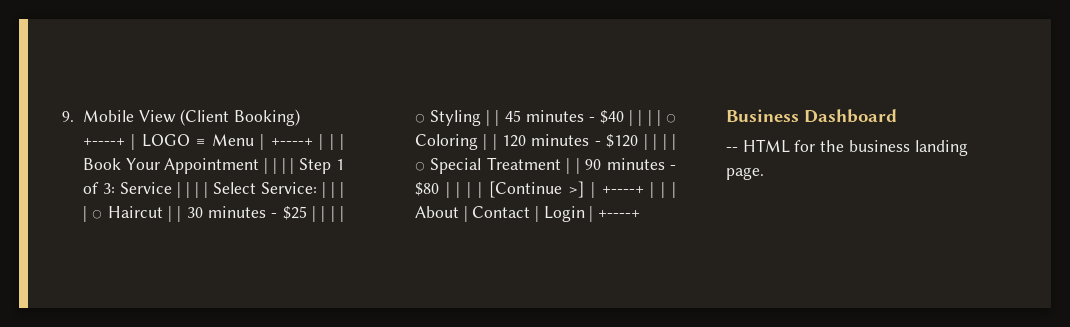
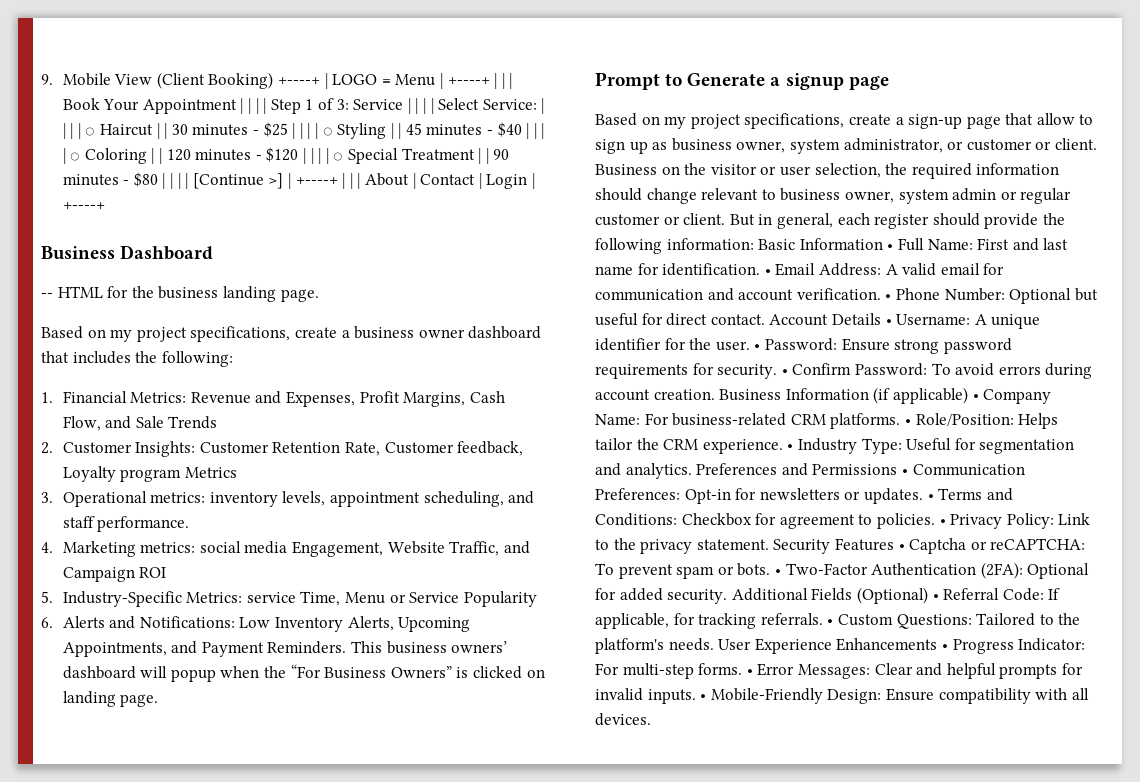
(764, 173) none -> [41,326,542,342] [41,351,233,367] [41,391,505,407] [62,416,218,431] [41,441,524,457] [62,466,237,482] [41,491,535,507] [62,516,190,532] [41,541,530,557] [62,567,167,582] [41,591,537,607] [41,616,471,632] [62,641,509,657] [62,664,545,682] [62,691,159,707] [595,72,889,90] [595,113,1094,129] [595,138,1097,154] [595,163,1060,179] [595,188,1072,204] [595,213,1065,229] [595,238,1069,254] [595,263,1005,276] [595,288,1098,304] [595,313,1041,329] [595,338,1012,354] [595,363,1093,379] [595,387,1052,404] [595,413,1059,429] [595,438,1075,454] [595,463,1025,479] [595,488,1013,504] [595,513,1091,529] [595,538,1086,554] [595,562,1090,579] [595,587,1061,604] [595,613,1081,629] [595,638,1086,654] [595,663,1083,679] [595,688,1089,704] [595,713,651,726] // Based on my project specifications, create a business owner dashboard that includes the following: // 1. Financial Metrics: Revenue and Expenses, Profit Margins, Cash Flow, and Sale Trends // 2. Customer Insights: Customer Retention Rate, Customer feedback, Loyalty program Metrics // 3. Operational metrics: inventory levels, appointment scheduling, and staff performance. // 4. Marketing metrics: social media Engagement, Website Traffic, and Campaign ROI // 5. Industry-Specific Metrics: service Time, Menu or Service Popularity // 6. Alerts and Notifications: Low Inventory Alerts, Upcoming Appointments, and Payment Reminders. This business owners’ dashboard will popup when the “For Business Owners” is clicked on landing page. // Prompt to Generate a signup page // Based on my project specifications, create a sign-up page that allow to sign up as business owner, system administrator, or customer or client. Business on the visitor or user selection, the required information should change relevant to business owner, system admin or regular customer or client. But in general, each register should provide the following information: Basic Information • Full Name: First and last name for identification. • Email Address: A valid email for communication and account verification. • Phone Number: Optional but useful for direct contact. Account Details • Username: A unique identifier for the user. • Password: Ensure strong password requirements for security. • Confirm Password: To avoid errors during account creation. Business Information (if applicable) • Company Name: For business-related CRM platforms. • Role/Position: Helps tailor the CRM experience. • Industry Type: Useful for segmentation and analytics. Preferences and Permissions • Communication Preferences: Opt-in for newsletters or updates. • Terms and Conditions: Checkbox for agreement to policies. • Privacy Policy: Link to the privacy statement. Security Features • Captcha or reCAPTCHA: To prevent spam or bots. • Two-Factor Authentication (2FA): Optional for added security. Additional Fields (Optional) • Referral Code: If applicable, for tracking referrals. • Custom Questions: Tailored to the platform's needs. User Experience Enhancements • Progress Indicator: For multi-step forms. • Error Messages: Clear and helpful prompts for invalid inputs. • Mobile-Friendly Design: Ensure compatibility with all devices.

